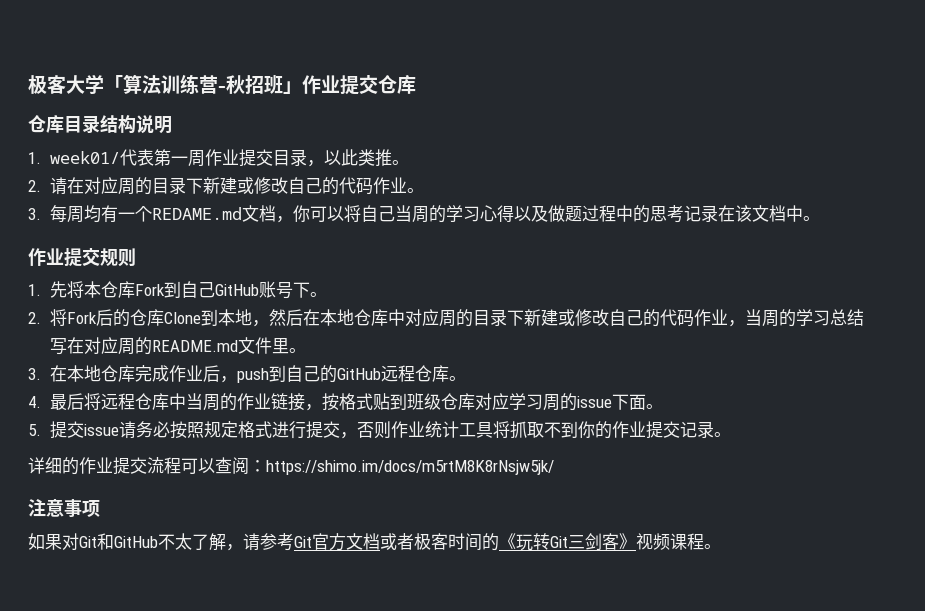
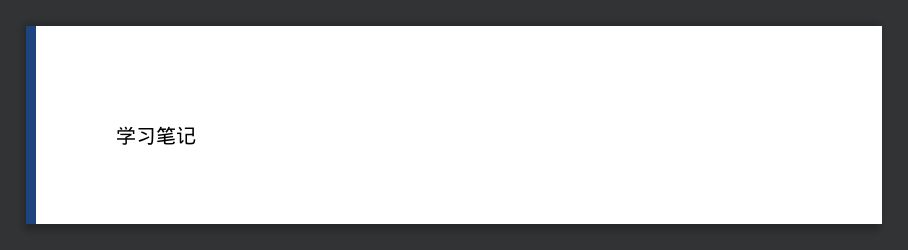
[28,74,416,95] [28,115,172,134] [28,149,409,167] [28,177,424,195] [28,205,820,223] [28,247,136,267] [28,281,327,299] [28,309,864,327] [49,337,306,355] [28,365,466,383] [28,393,663,411] [28,421,731,439] [28,457,554,475] [28,499,100,517] [28,533,721,551] 极客大学「算法训练营-秋招班」作业提交仓库 // 仓库目录结构说明 // 1. week01/代表第一周作业提交目录，以此类推。 // 2.请在对应周的目录下新建或修改自己的代码作业。 // 3.每周均有一个REDAME.md文档，你可以将自己当周的学习心得以及做题过程中的思考记录在该文档中。 // 作业提交规则 // 1.先将本仓库Fork到自己GitHub账号下。 // 2.将Fork后的仓库Clone到本地，然后在本地仓库中对应周的目录下新建或修改自己的代码作业，当周的学习总结写在对应周的README.md文件里。 // 3.在本地仓库完成作业后，push到自己的GitHub远程仓库。 // 4.最后将远程仓库中当周的作业链接，按格式贴到班级仓库对应学习周的issue下面。 // 5.提交issue请务必按照规定格式进行提交，否则作业统计工具将抓取不到你的作业提交记录。 // 详细的作业提交流程可以查阅：https://shimo.im/docs/m5rtM8K8rNsjw5jk/ // 注意事项 // 如果对Git和GitHub不太了解，请参考Git官方文档或者极客时间的《玩转Git三剑客》视频课程。 -> [116,126,196,145] 学习笔记

